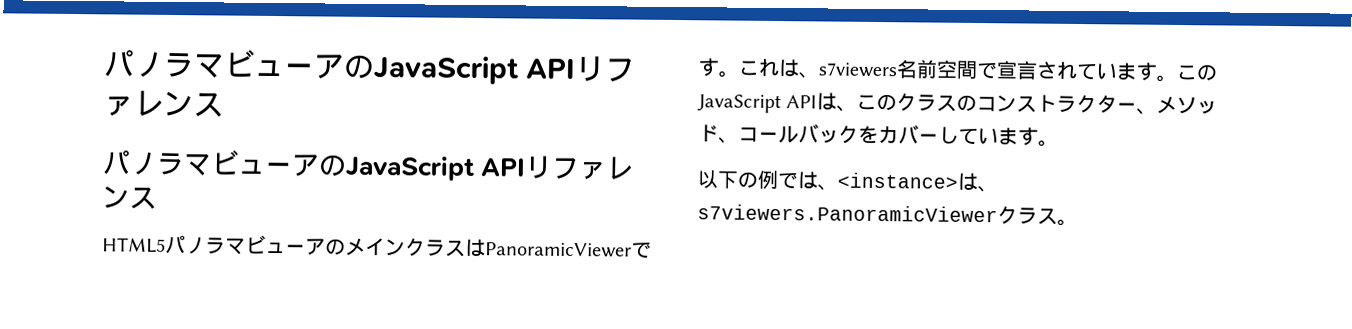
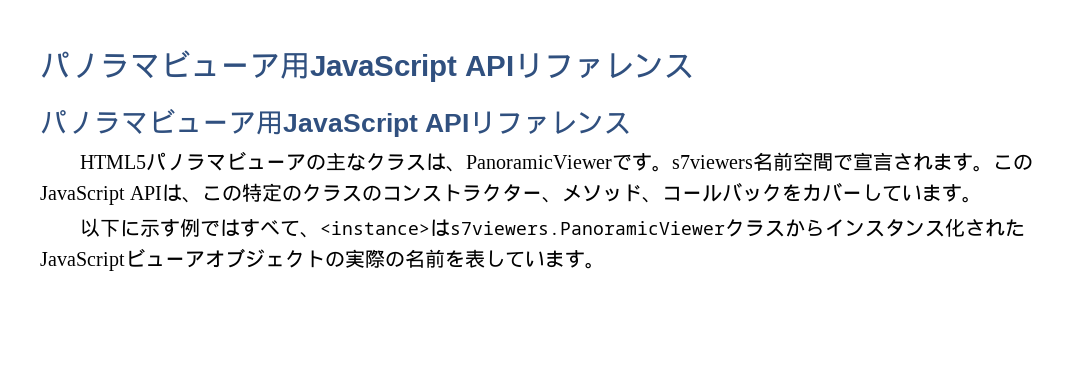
[103,49,375,79] パノラマビューアの -> [40,50,310,79] パノラマビューア用
[318,154,347,177] の -> [256,111,283,135] 用
[345,237,406,257] メイン -> [325,152,366,171] 主な
(486, 248) none -> [445,166,466,172] 、
[738,58,819,79] これは、 -> (672, 168) none
[1076,62,1118,81] てい -> (933, 162) none
(898, 102) none -> [242,183,303,202] 特定の
[737,169,818,190] の例では -> [119,218,300,237] に示す例ではすべて
[977,186,998,193] 、 -> (450, 228) none
(1058, 216) none -> [784,218,1025,237] [40,248,585,271] からインスタンス化されたJavaScriptビューアオブジェクトの実際の名前を表しています

